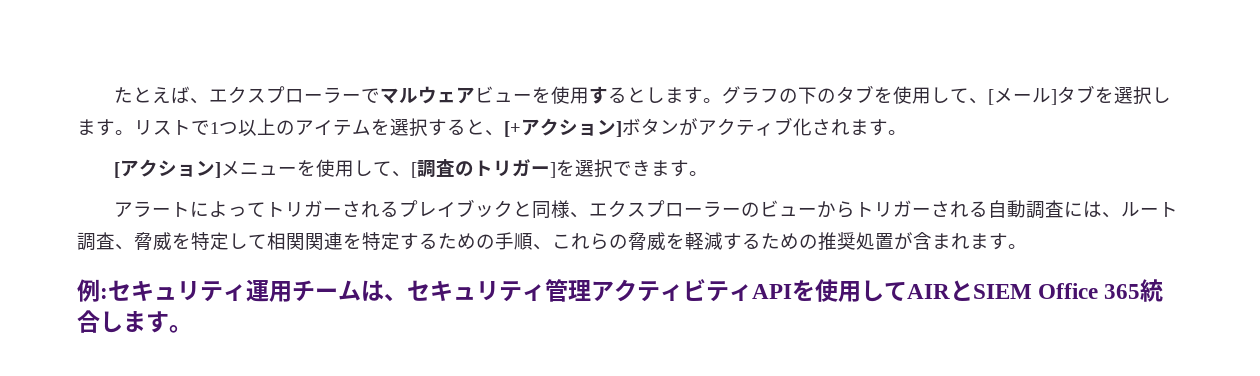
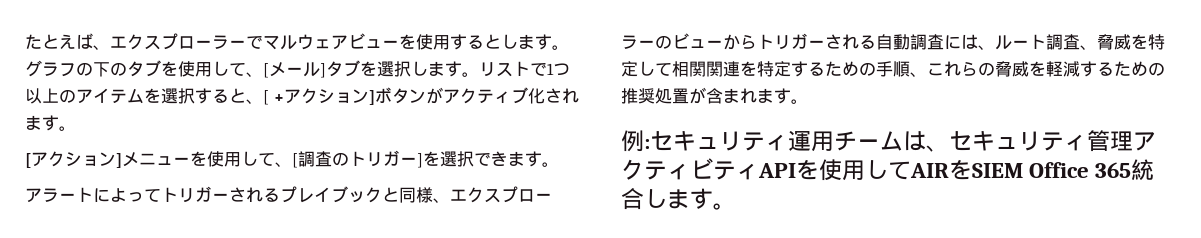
[504,121,521,137] [+ -> [263,90,284,105] [ +
[950,280,973,301] と -> [949,159,972,180] を

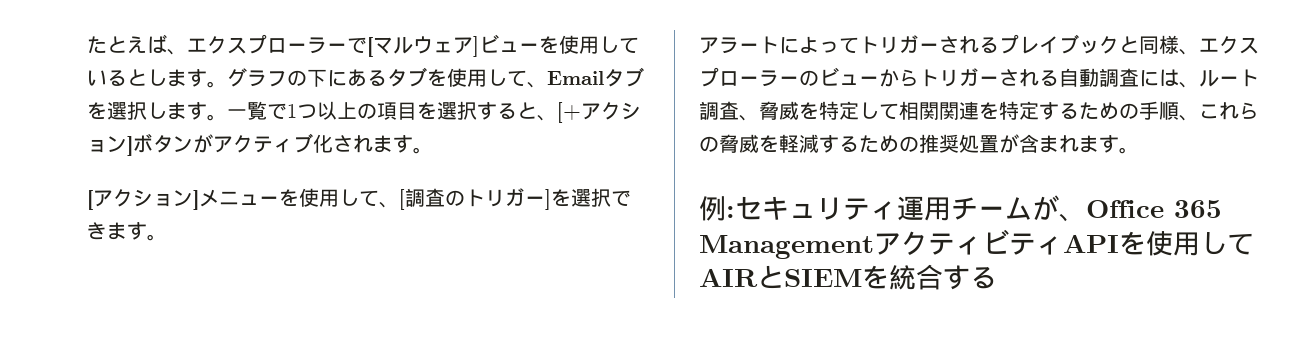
(263, 42) none -> [367,37,373,57] [
(348, 42) none -> [473,36,479,57] ]
[450,34,467,50] す -> [599,36,639,54] [87,70,107,86] してい
[110,62,127,76] の -> [327,69,387,87] にある
[263,62,326,78] [メール] -> [547,71,604,85] Email
[479,61,530,77] リスト -> [227,101,267,120] 一覧
[76,88,144,104] アイテム -> [377,102,417,120] 項目
[263,90,284,105] [ + -> [557,102,581,123] [+
[903,130,1133,152] は、セキュリティ管理 -> [1032,195,1222,222] [699,235,874,259] が、Office 365 Management
[949,159,1155,181] [621,188,736,210] をSIEM Office 365統合します。 -> [757,264,997,290] とSIEMを統合する

